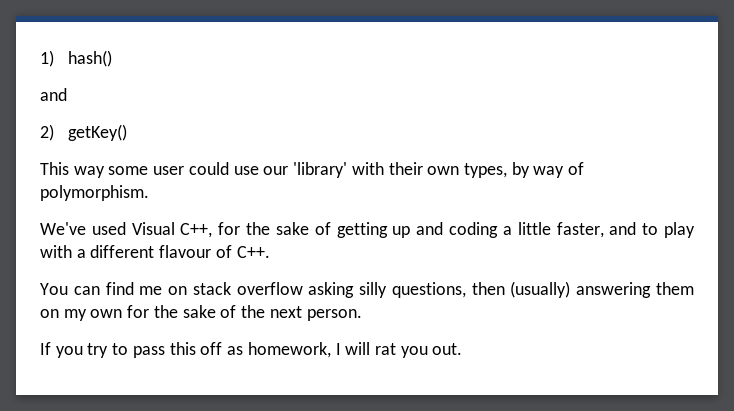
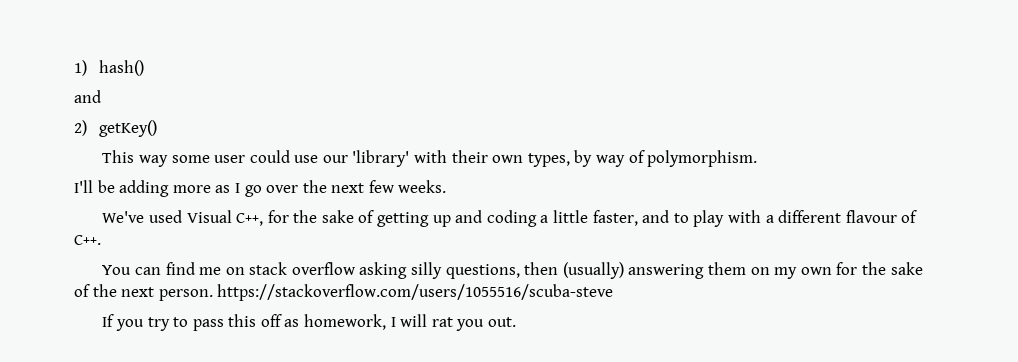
(149, 193) none -> [74,180,447,197] // I'll be adding more as I go over the next few weeks.
(362, 315) none -> [217,284,614,301] https://stackoverflow.com/users/1055516/scuba-steve

